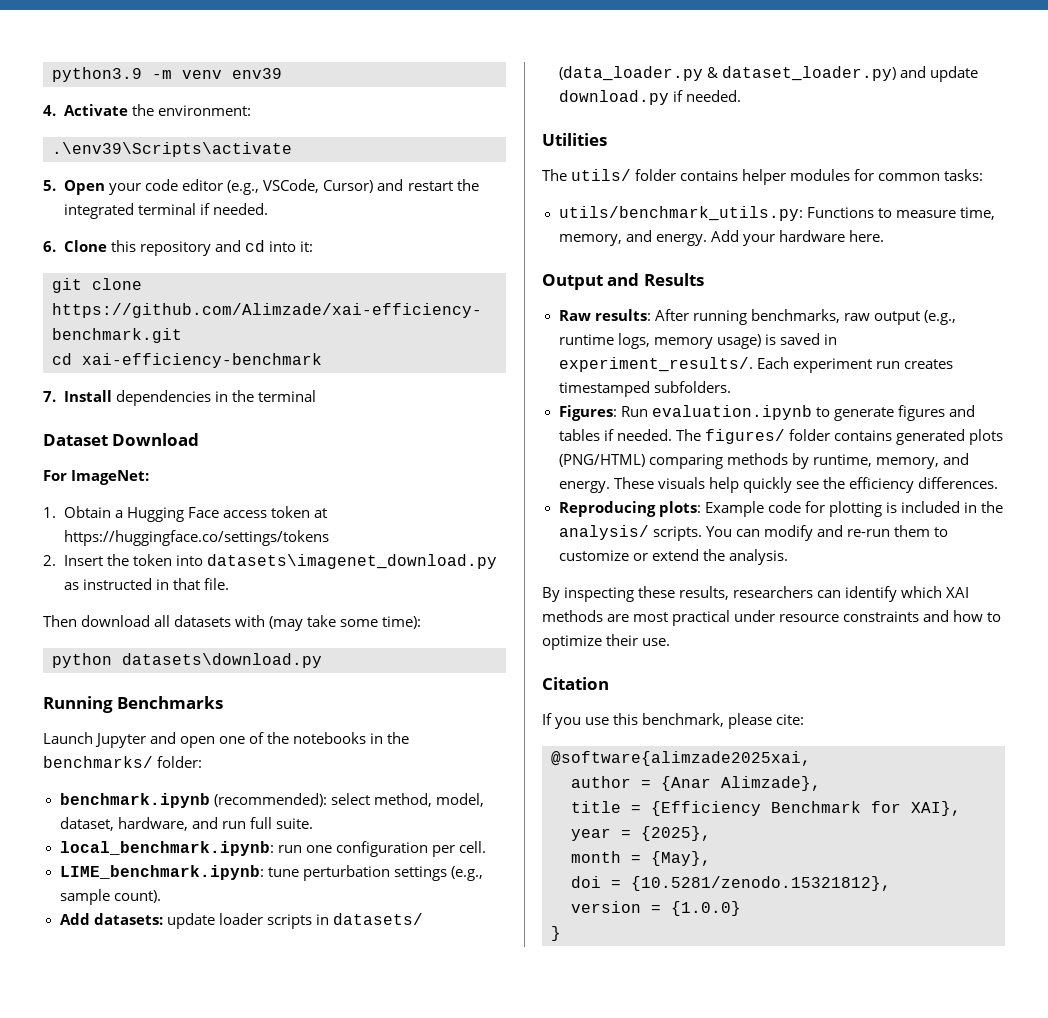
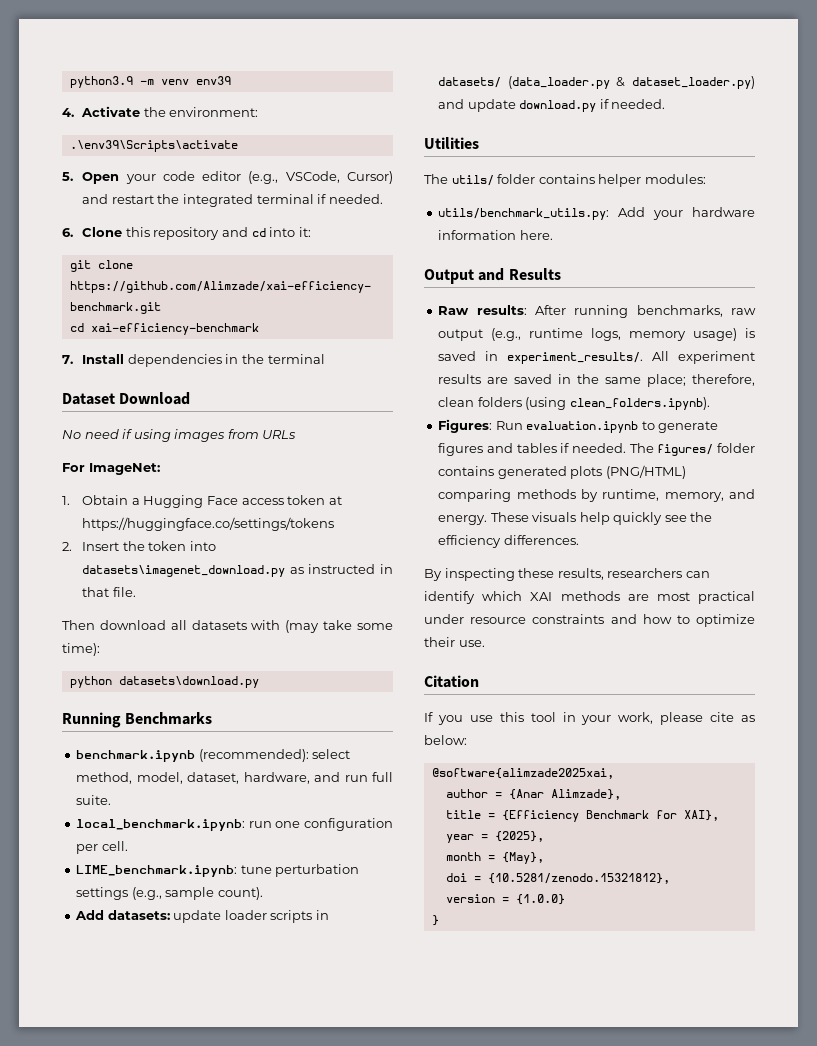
(200, 439) none -> [62,429,297,442] // No need if using images from URLs
[43,732,410,748] [43,756,203,768] // Launch Jupyter and open one of the notebooks in the benchmarks/ folder: -> (213, 718) none
[790,169,984,181] [558,206,995,221] [558,230,707,246] modules for common tasks: // utils/benchmark_utils.py: Functions to measure time, memory, and energy. -> [644,174,706,184] [438,208,610,220] modules: // utils/benchmark_utils.py:
(845, 236) none -> [438,230,517,240] information
[756,357,953,373] [558,381,731,397] Each experiment run creates timestamped subfolders. -> [652,351,755,364] [438,374,755,387] [438,397,710,410] All experiment results are saved in the same place; therefore, clean folders (using clean_folders.ipynb).
[558,501,1003,517] [558,525,948,541] [558,549,788,565] // Reproducing plots: Example code for plotting is included in the analysis/ scripts. You can modify and re-run them to customize or extend the analysis. -> (579, 540) none
[642,713,805,729] benchmark, please cite: -> [530,712,755,725] [424,735,467,745] tool in your work, please cite as below:

